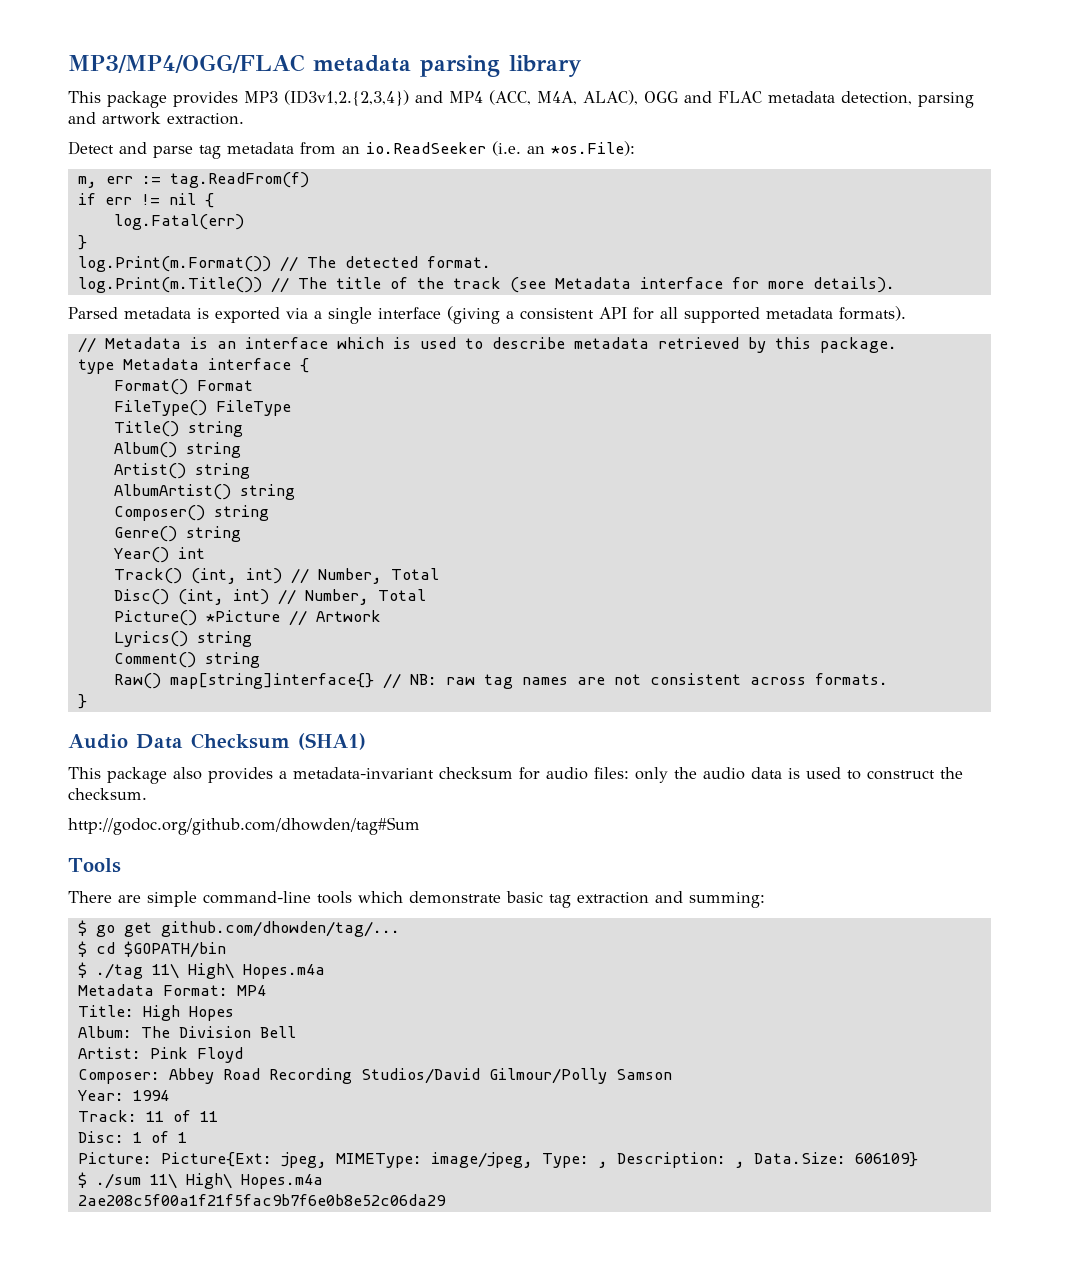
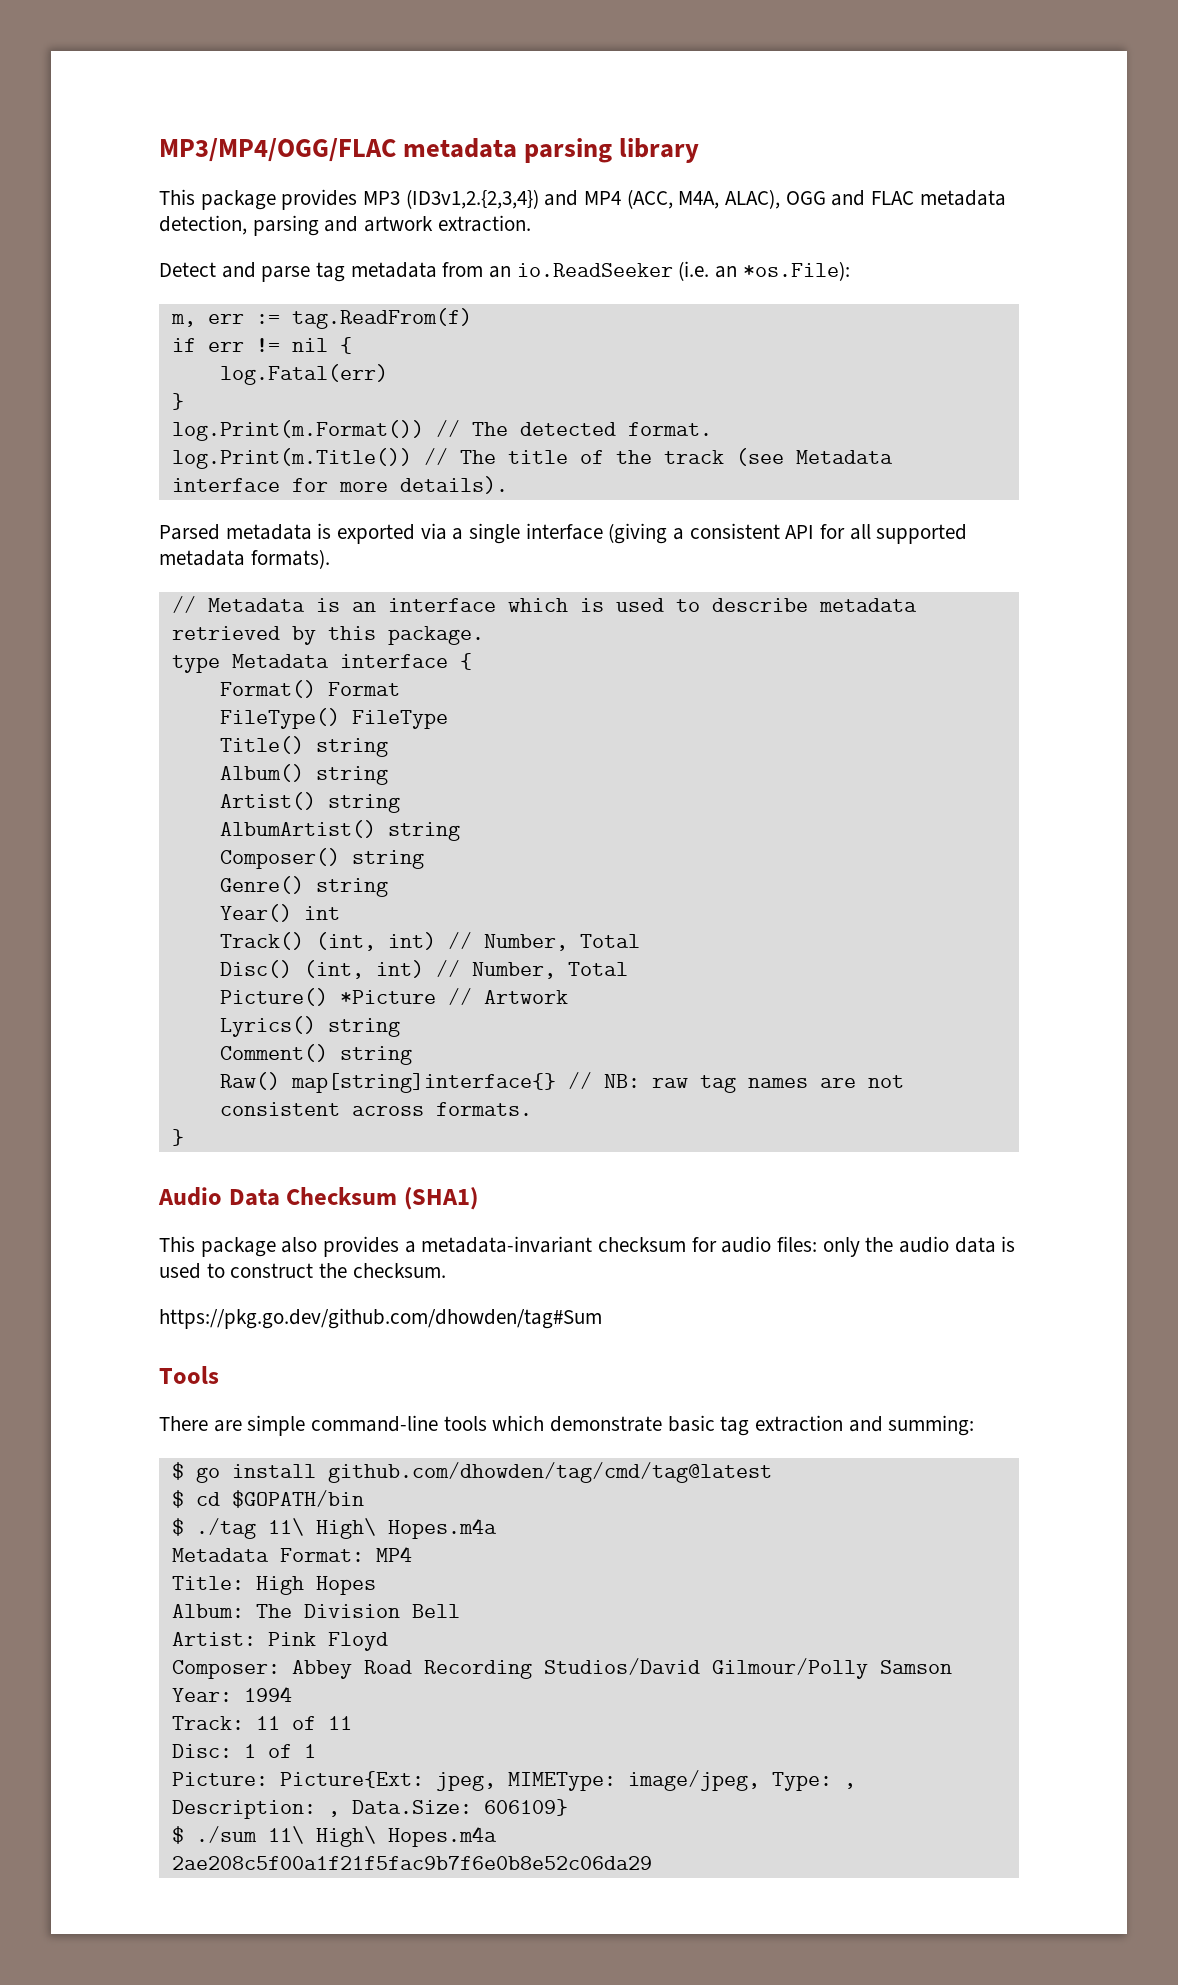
[68,817,420,835] http://godoc.org/github.com/dhowden/tag#Sum -> [159,1308,602,1329] https://pkg.go.dev/github.com/dhowden/tag#Sum
[123,921,400,937] get github.com/dhowden/tag/... -> [231,1462,772,1483] install github.com/dhowden/tag/cmd/tag@latest

